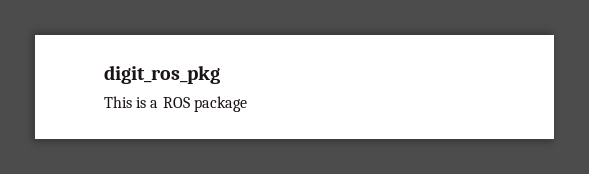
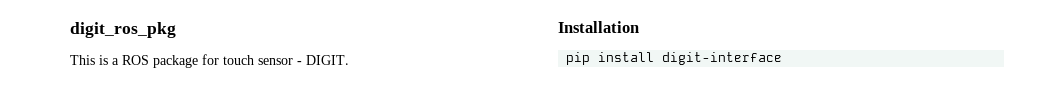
(247, 104) none -> [202,54,349,65] [558,21,639,33] [566,52,783,65] for touch sensor - DIGIT. // Installation // pip install digit-interface

